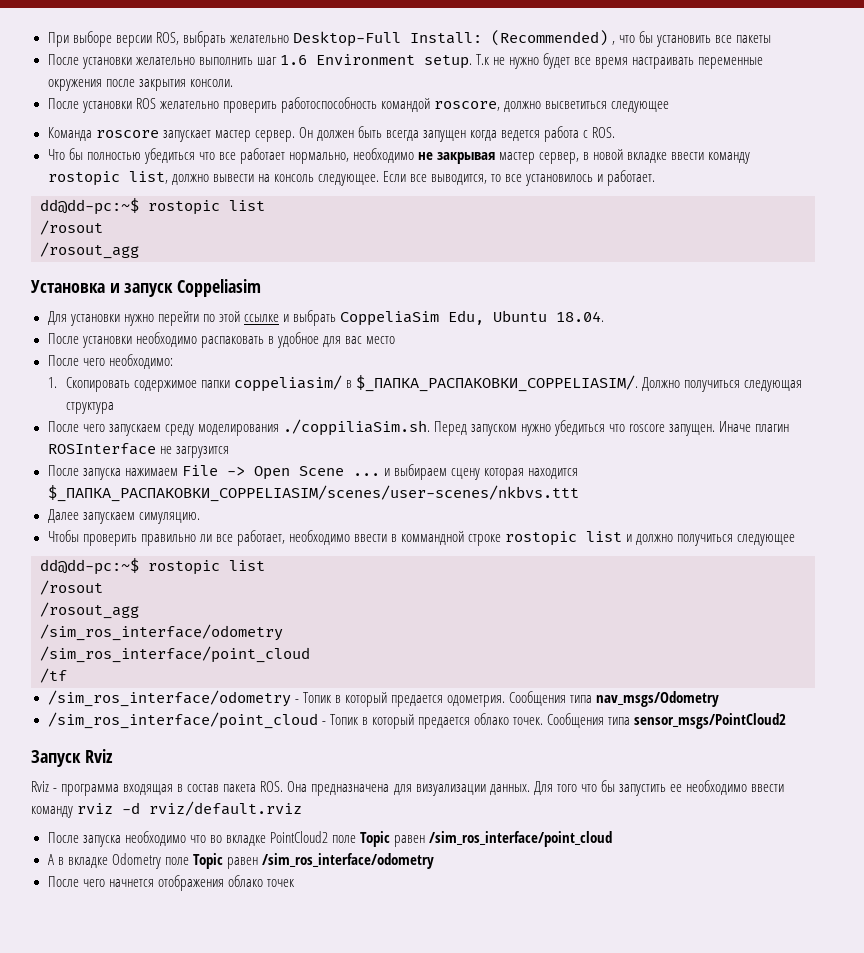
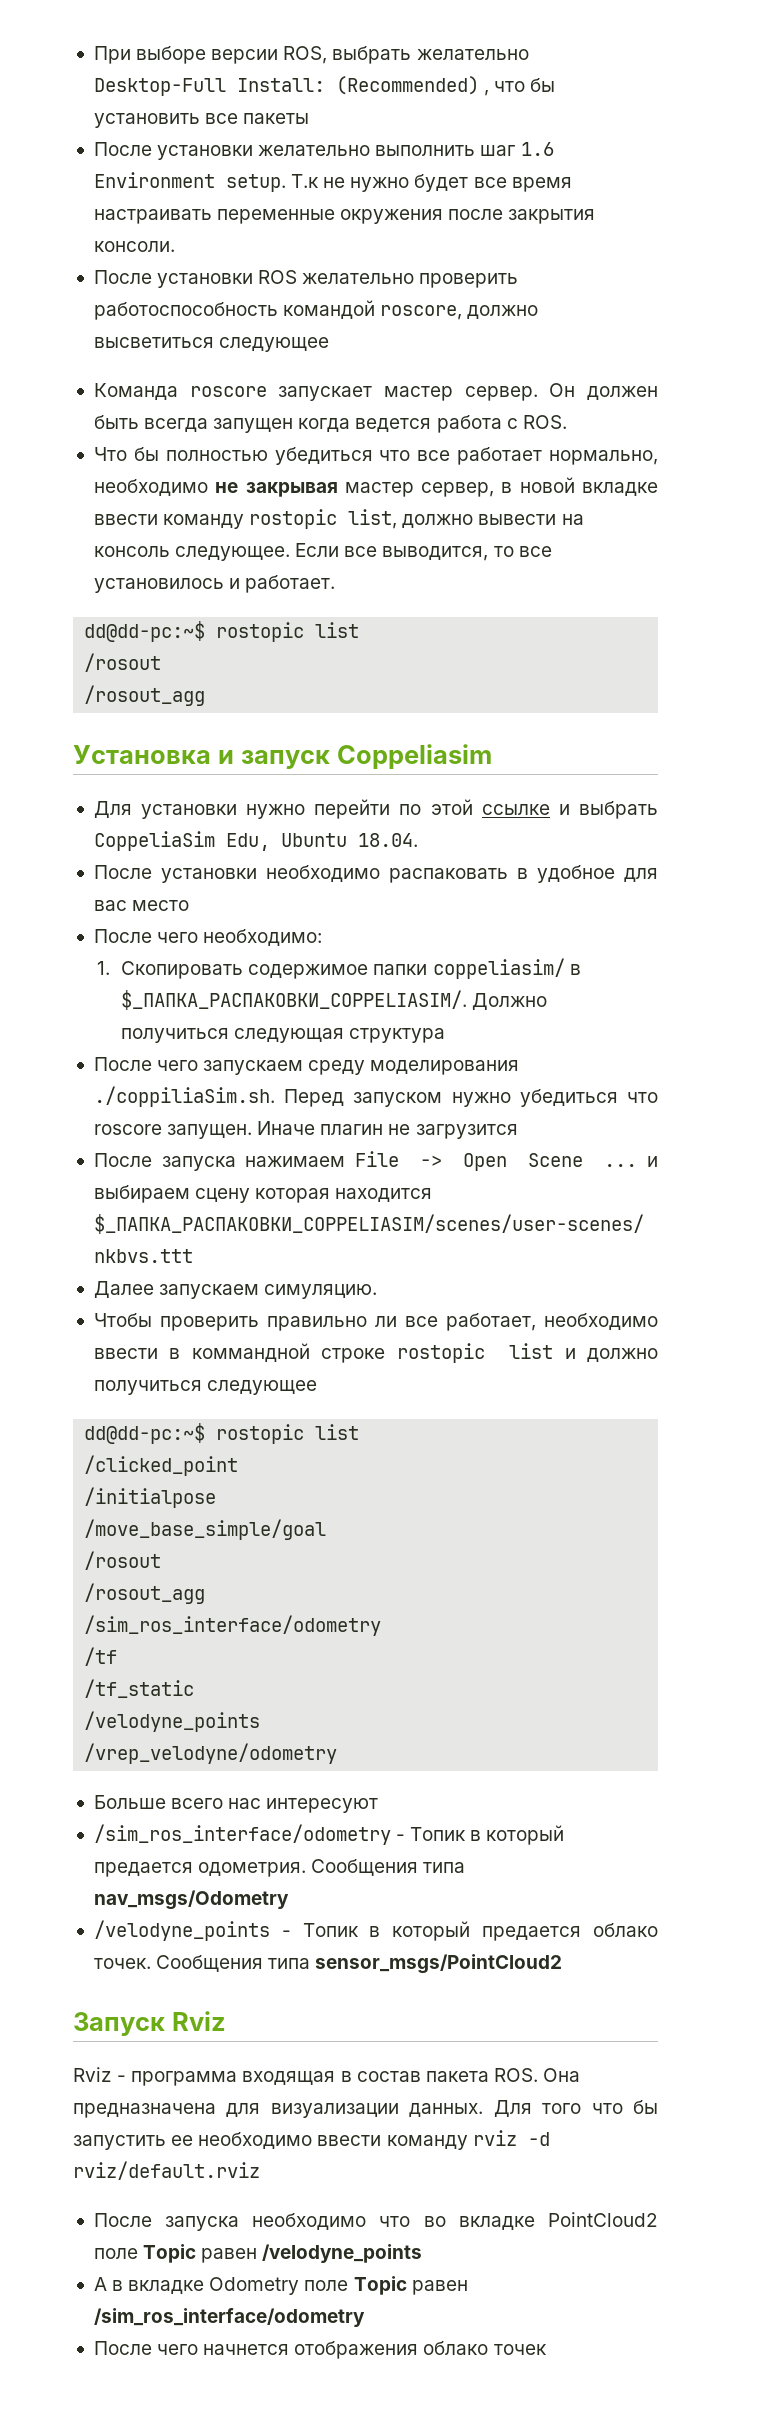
[47,443,156,455] ROSInterface -> (384, 1129) none
(265, 565) none -> [84,1455,239,1476] [84,1487,217,1508] [84,1519,327,1540] // /clicked_point // /initialpose // /move_base_simple/goal
[40,646,310,663] [40,668,67,683] /sim_ros_interface/point_cloud // /tf -> [84,1647,118,1666] [84,1679,195,1698] [84,1711,261,1732] [84,1743,338,1764] [93,1795,379,1813] /tf // /tf_static // /velodyne_points // /vrep_velodyne/odometry // Больше всего нас интересуют
[47,712,318,729] /sim_ros_interface/point_cloud -> [93,1920,270,1941] /velodyne_points
[429,831,613,847] /sim_ros_interface/point_cloud -> [262,2244,423,2263] /velodyne_points

